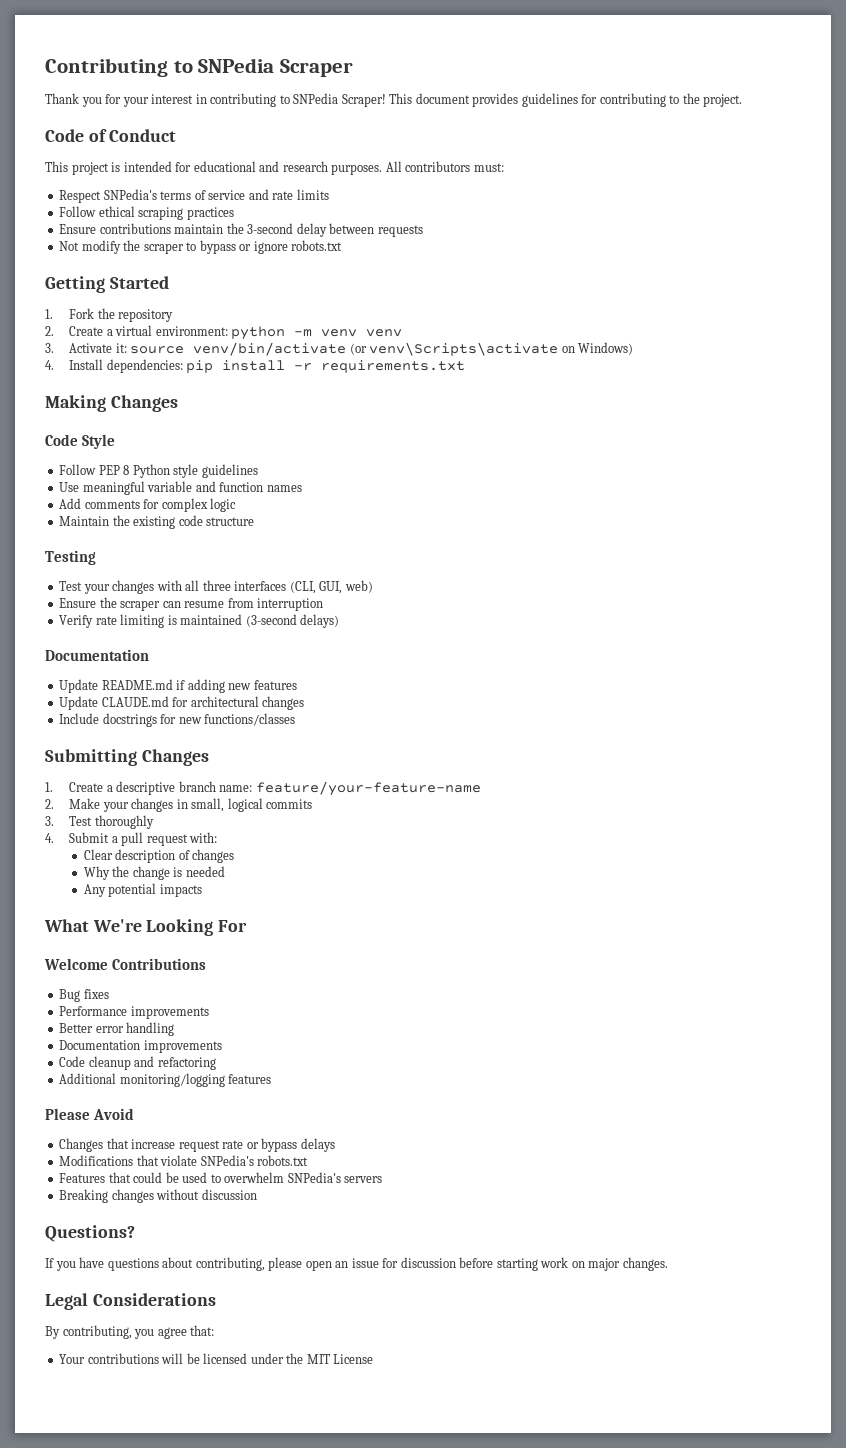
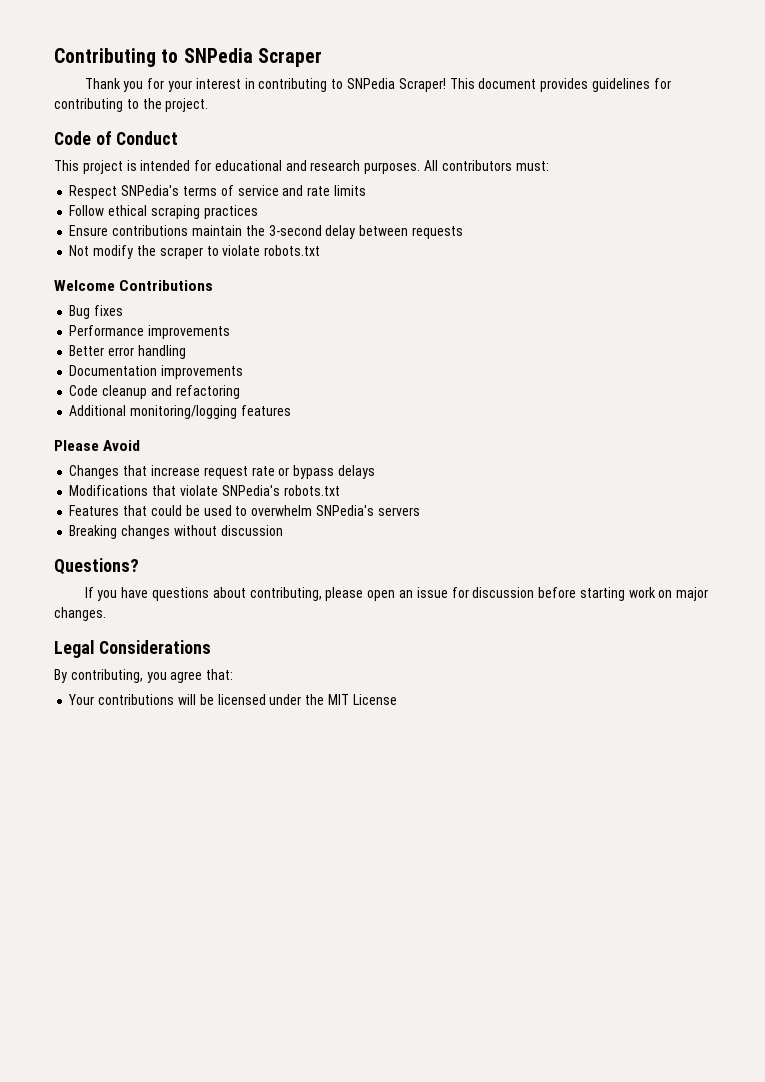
[199,240,343,254] [45,276,169,293] [45,308,174,322] [45,325,403,340] [45,342,634,356] [45,359,466,373] [45,395,178,412] [45,434,116,449] [59,464,258,478] [59,481,302,495] [59,498,237,512] [59,515,255,529] [45,550,96,565] [59,580,373,594] [59,597,324,611] [59,614,340,628] [45,649,149,661] [59,679,297,693] [59,696,305,710] [59,713,296,727] [45,749,209,766] [45,781,481,796] [45,798,313,812] [45,815,154,829] [45,832,218,846] [83,849,235,863] [83,866,225,880] [83,883,202,897] [44,919,248,936] bypass or ignore robots.txt // Getting Started // 1. Fork the repository // 2. Create a virtual environment: python -m venv venv // 3. Activate it: source venv/bin/activate (or venv\Scripts\activate on Windows) // 4. Install dependencies: pip install -r requirements.txt // Making Changes // Code Style // Follow PEP 8 Python style guidelines // Use meaningful variable and function names // Add comments for complex logic // Maintain the existing code structure // Testing // Test your changes with all three interfaces (CLI, GUI, web) // Ensure the scraper can resume from interruption // Verify rate limiting is maintained (3-second delays) // Documentation // Update README.md if adding new features // Update CLAUDE.md for architectural changes // Include docstrings for new functions/classes // Submitting Changes // 1. Create a descriptive branch name: feature/your-feature-name // 2. Make your changes in small, logical commits // 3. Test thoroughly // 4. Submit a pull request with: // Clear description of changes // Why the change is needed // Any potential impacts // What We're Looking For -> [222,245,321,256] violate robots.txt

